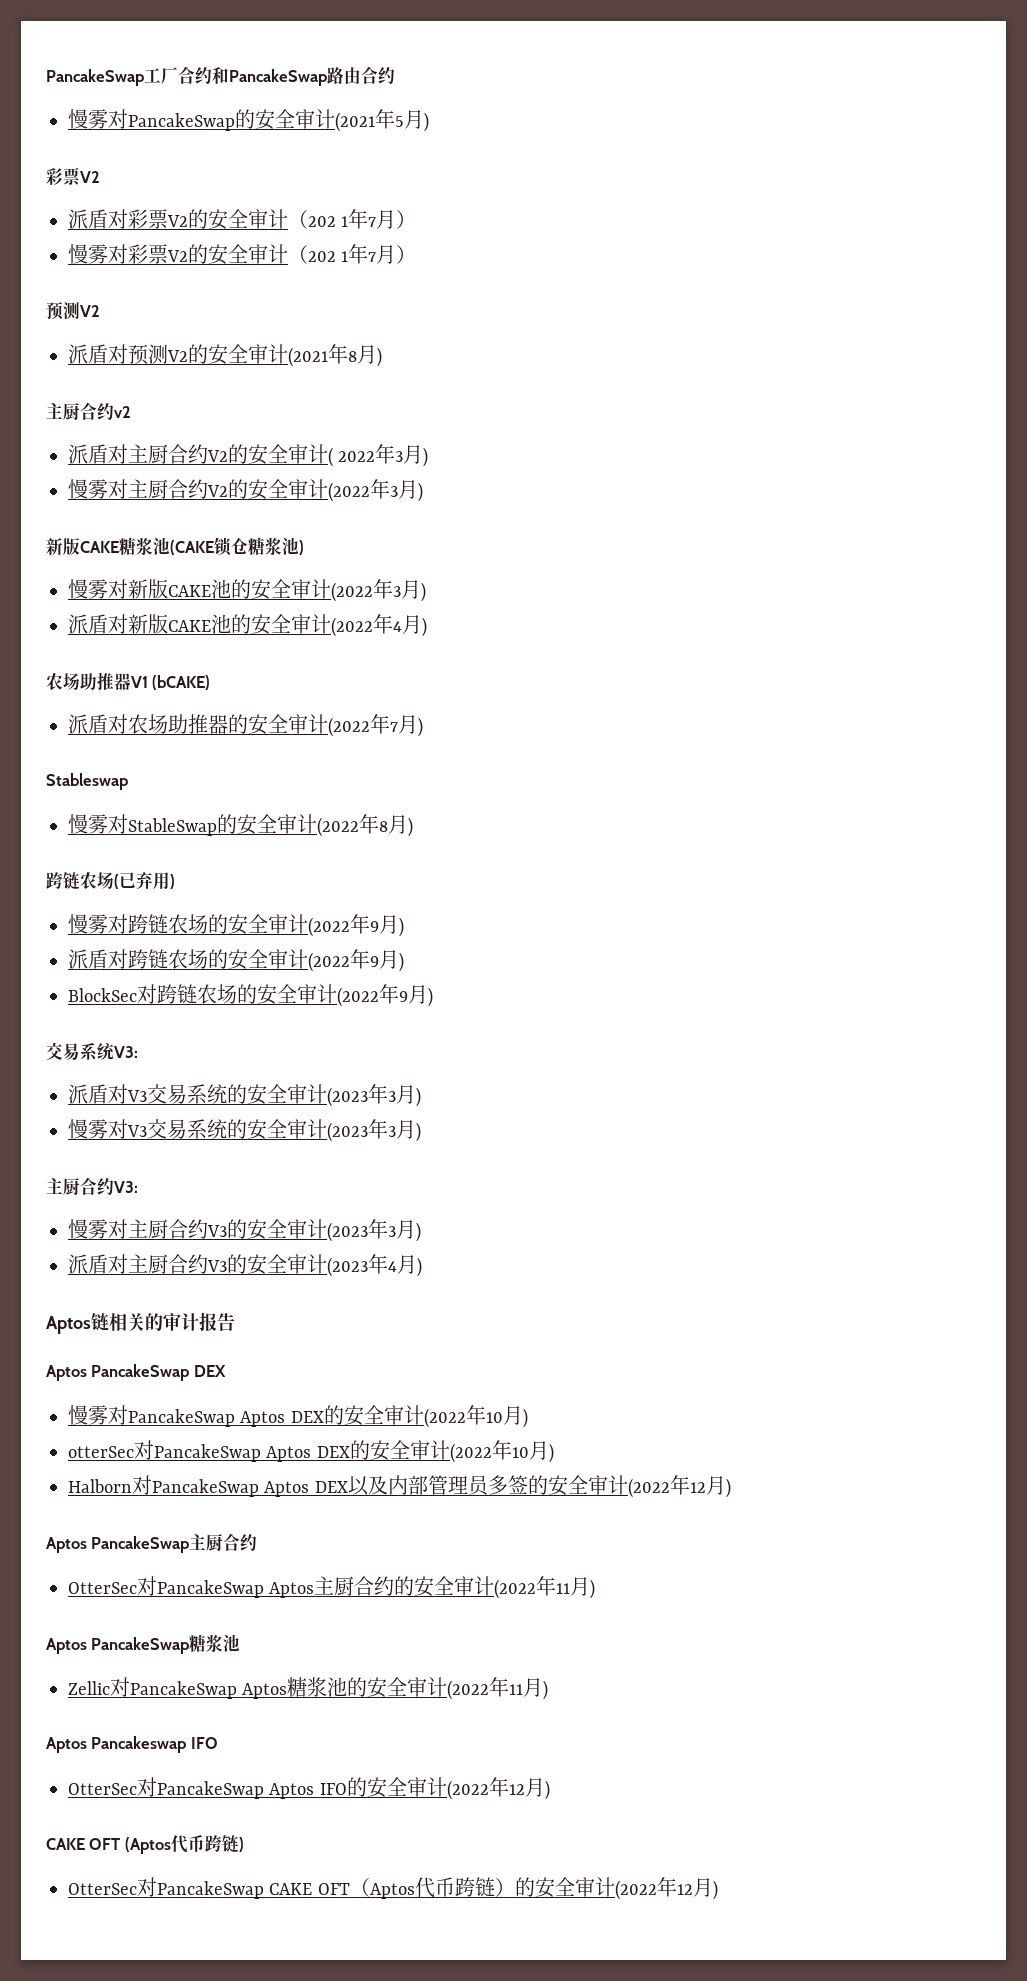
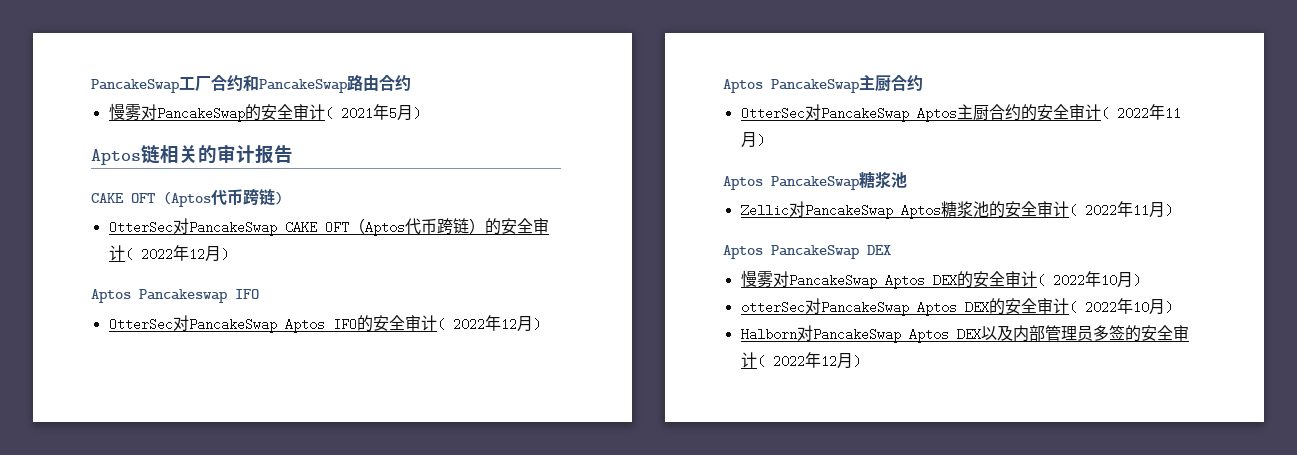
[335,112,375,132] (2021 -> [324,107,373,120] ( 2021
[46,167,100,186] [68,209,417,230] [68,244,417,265] [46,302,100,320] [68,344,382,367] [46,402,131,420] [68,444,429,467] [68,479,423,502] [46,537,304,556] [68,579,426,602] [68,614,427,637] [45,672,211,691] [68,714,423,737] [46,773,128,790] [68,814,413,837] [46,872,175,890] [68,914,404,937] [68,949,404,972] [68,984,433,1007] [46,1042,138,1061] [68,1084,421,1107] [68,1119,421,1142] [46,1177,138,1195] [68,1219,421,1242] [68,1254,422,1277] // 彩票V2 // 派盾对彩票V2的安全审计（202 1年7月） // 慢雾对彩票V2的安全审计（202 1年7月） // 预测V2 // 派盾对预测V2的安全审计(2021年8月) // 主厨合约v2 // 派盾对主厨合约V2的安全审计( 2022年3月) // 慢雾对主厨合约V2的安全审计(2022年3月) // 新版CAKE糖浆池(CAKE锁仓糖浆池) // 慢雾对新版CAKE池的安全审计(2022年3月) // 派盾对新版CAKE池的安全审计(2022年4月) // 农场助推器V1 (bCAKE) // 派盾对农场助推器的安全审计(2022年7月) // Stableswap // 慢雾对StableSwap的安全审计(2022年8月) // 跨链农场(已弃用) // 慢雾对跨链农场的安全审计(2022年9月) // 派盾对跨链农场的安全审计(2022年9月) // BlockSec对跨链农场的安全审计(2022年9月) // 交易系统V3: // 派盾对V3交易系统的安全审计(2023年3月) // 慢雾对V3交易系统的安全审计(2023年3月) // 主厨合约V3: // 慢雾对主厨合约V3的安全审计(2023年3月) // 派盾对主厨合约V3的安全审计(2023年4月) -> (421, 113) none
[46,1364,226,1381] [68,1405,528,1428] [68,1440,554,1463] [68,1475,731,1498] [46,1533,258,1553] [68,1576,596,1599] [46,1634,241,1654] [68,1677,549,1700] [46,1736,218,1753] [68,1777,550,1800] // Aptos PancakeSwap DEX // 慢雾对PancakeSwap Aptos DEX的安全审计(2022年10月) // otterSec对PancakeSwap Aptos DEX的安全审计(2022年10月) // Halborn对PancakeSwap Aptos DEX以及内部管理员多签的安全审计(2022年12月) // Aptos PancakeSwap主厨合约 // OtterSec对PancakeSwap Aptos主厨合约的安全审计(2022年11月) // Aptos PancakeSwap糖浆池 // Zellic对PancakeSwap Aptos糖浆池的安全审计(2022年11月) // Aptos Pancakeswap IFO // OtterSec对PancakeSwap Aptos IFO的安全审计(2022年12月) -> (293, 154) none
[614,1877,718,1900] (2022年12月) -> [124,245,229,262] [91,289,259,303] [108,315,541,333] [723,74,923,93] [740,104,1181,122] [740,132,765,148] [723,171,907,190] [740,201,1173,219] [723,245,891,259] [740,270,1141,289] [740,298,1173,316] [740,325,1189,343] [740,352,861,369] ( 2022年12月) // Aptos Pancakeswap IFO // OtterSec对PancakeSwap Aptos IFO的安全审计( 2022年12月) // Aptos PancakeSwap主厨合约 // OtterSec对PancakeSwap Aptos主厨合约的安全审计( 2022年11月) // Aptos PancakeSwap糖浆池 // Zellic对PancakeSwap Aptos糖浆池的安全审计( 2022年11月) // Aptos PancakeSwap DEX // 慢雾对PancakeSwap Aptos DEX的安全审计( 2022年10月) // otterSec对PancakeSwap Aptos DEX的安全审计( 2022年10月) // Halborn对PancakeSwap Aptos DEX以及内部管理员多签的安全审计( 2022年12月)

